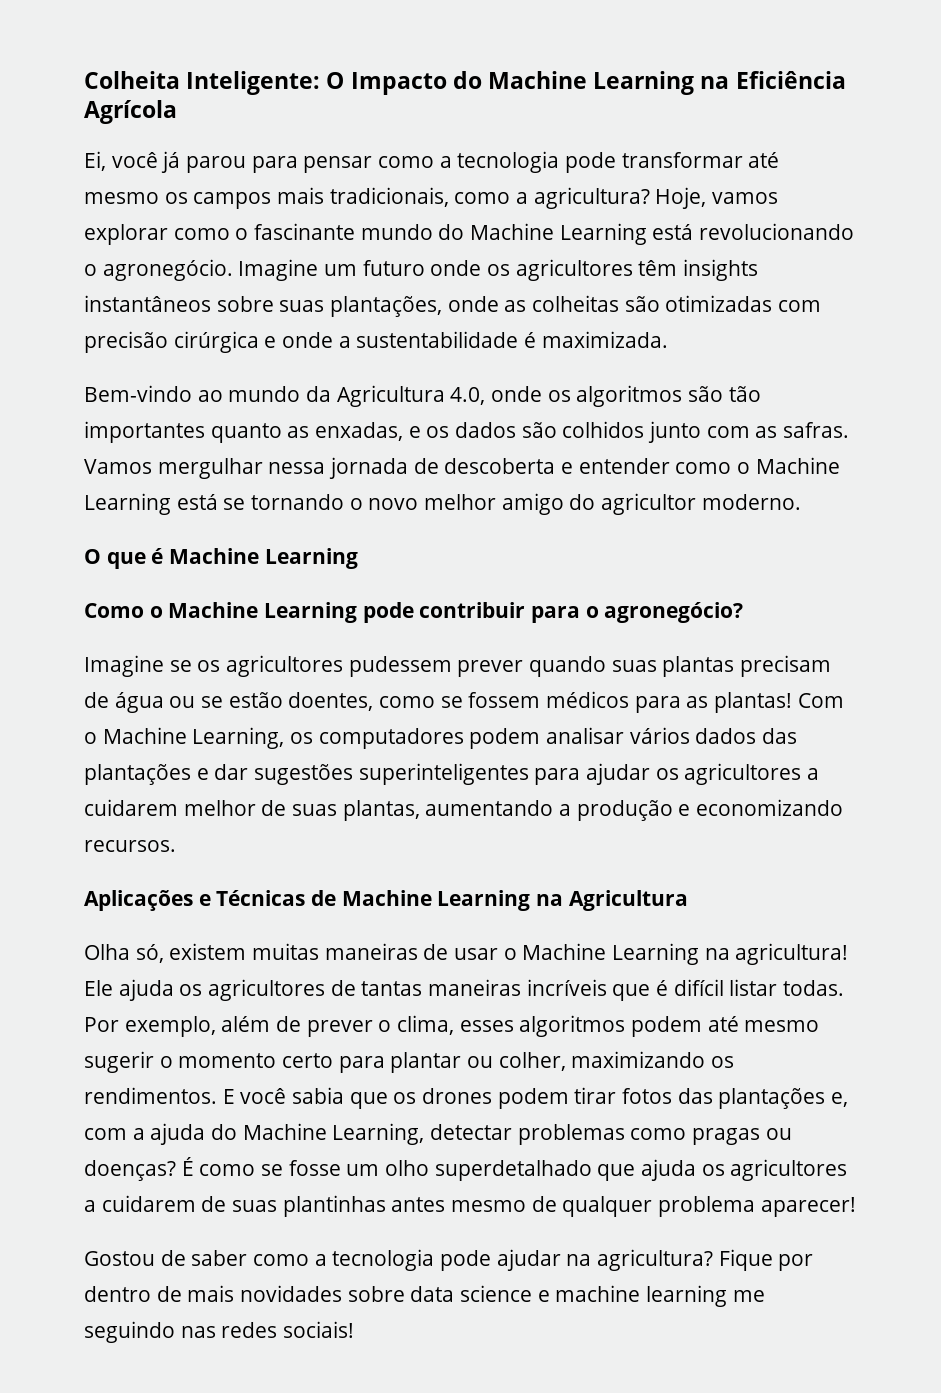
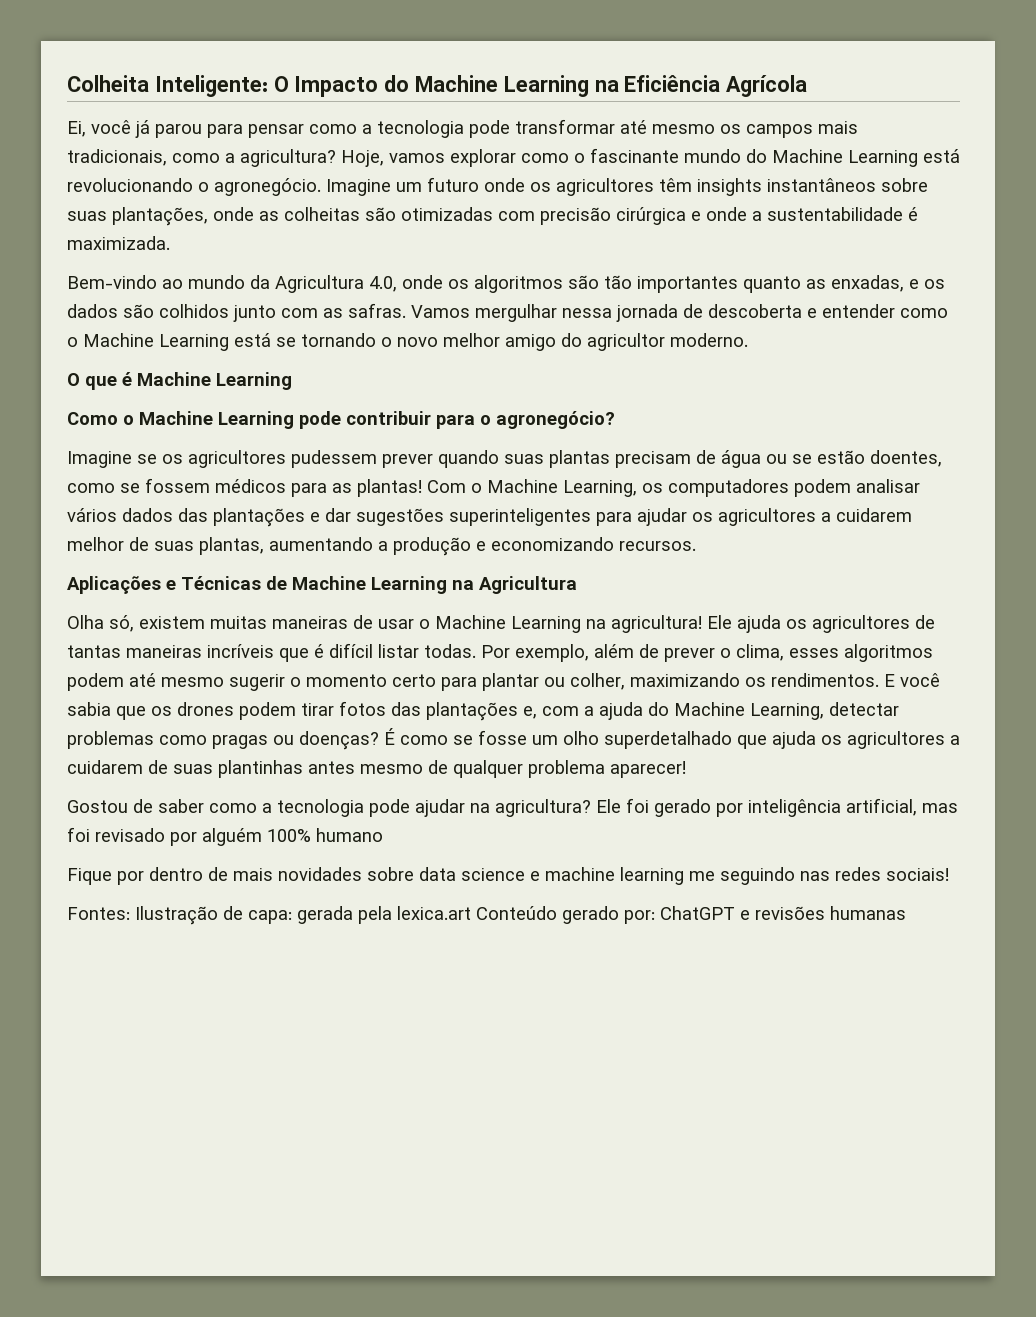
(714, 1260) none -> [596,798,958,817] [67,827,383,846] Ele foi gerado por inteligência artificial, mas foi revisado por alguém 100% humano //
(355, 1329) none -> [67,906,906,925] // Fontes: Ilustração de capa: gerada pela lexica.art Conteúdo gerado por: ChatGPT e revisões humanas

